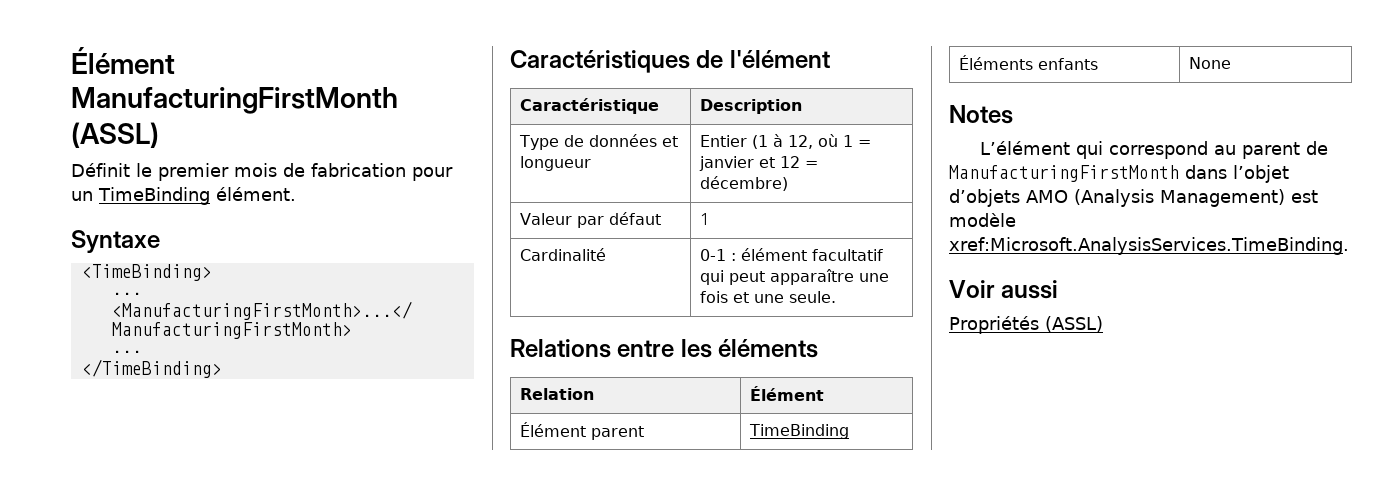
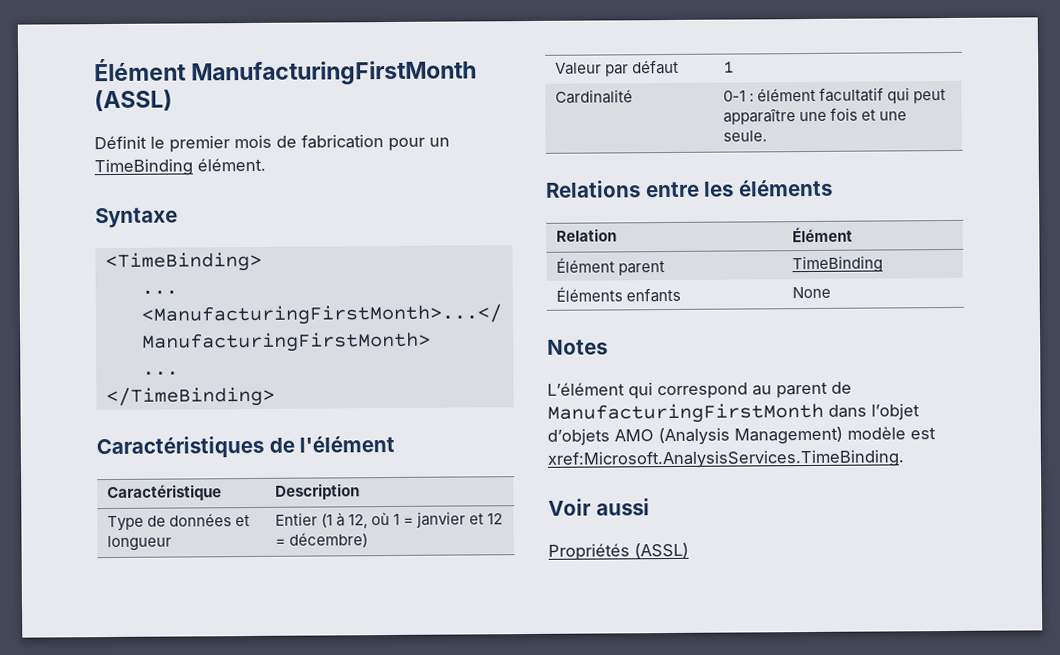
[1291,190,1318,203] [949,213,1016,227] est modèle -> [847,426,936,440] modèle est

